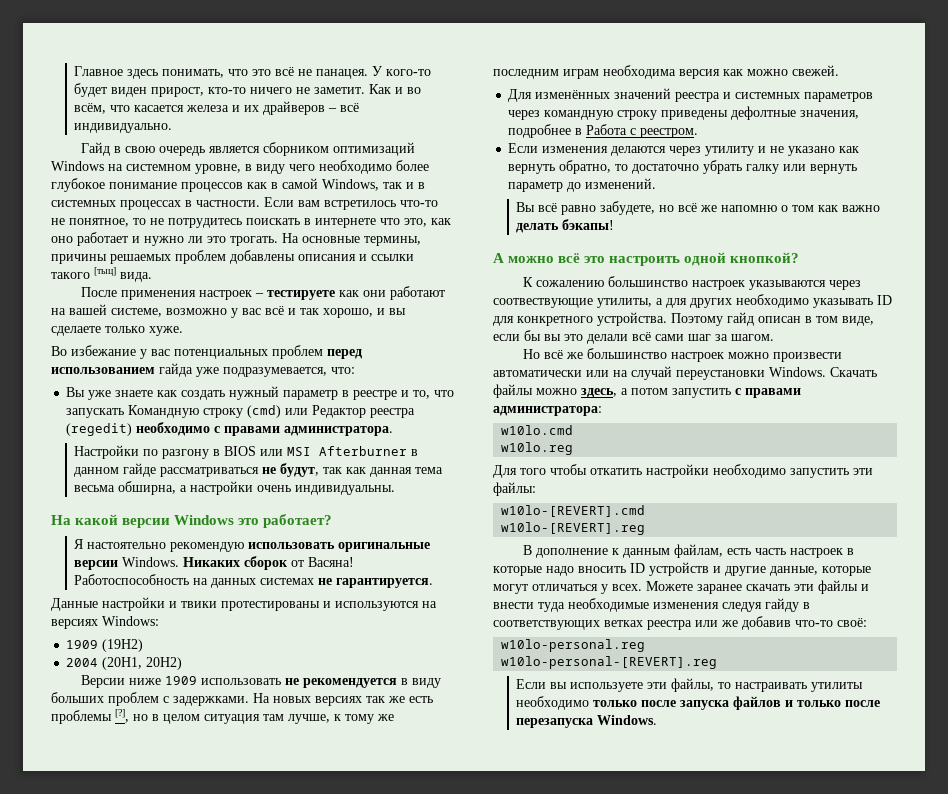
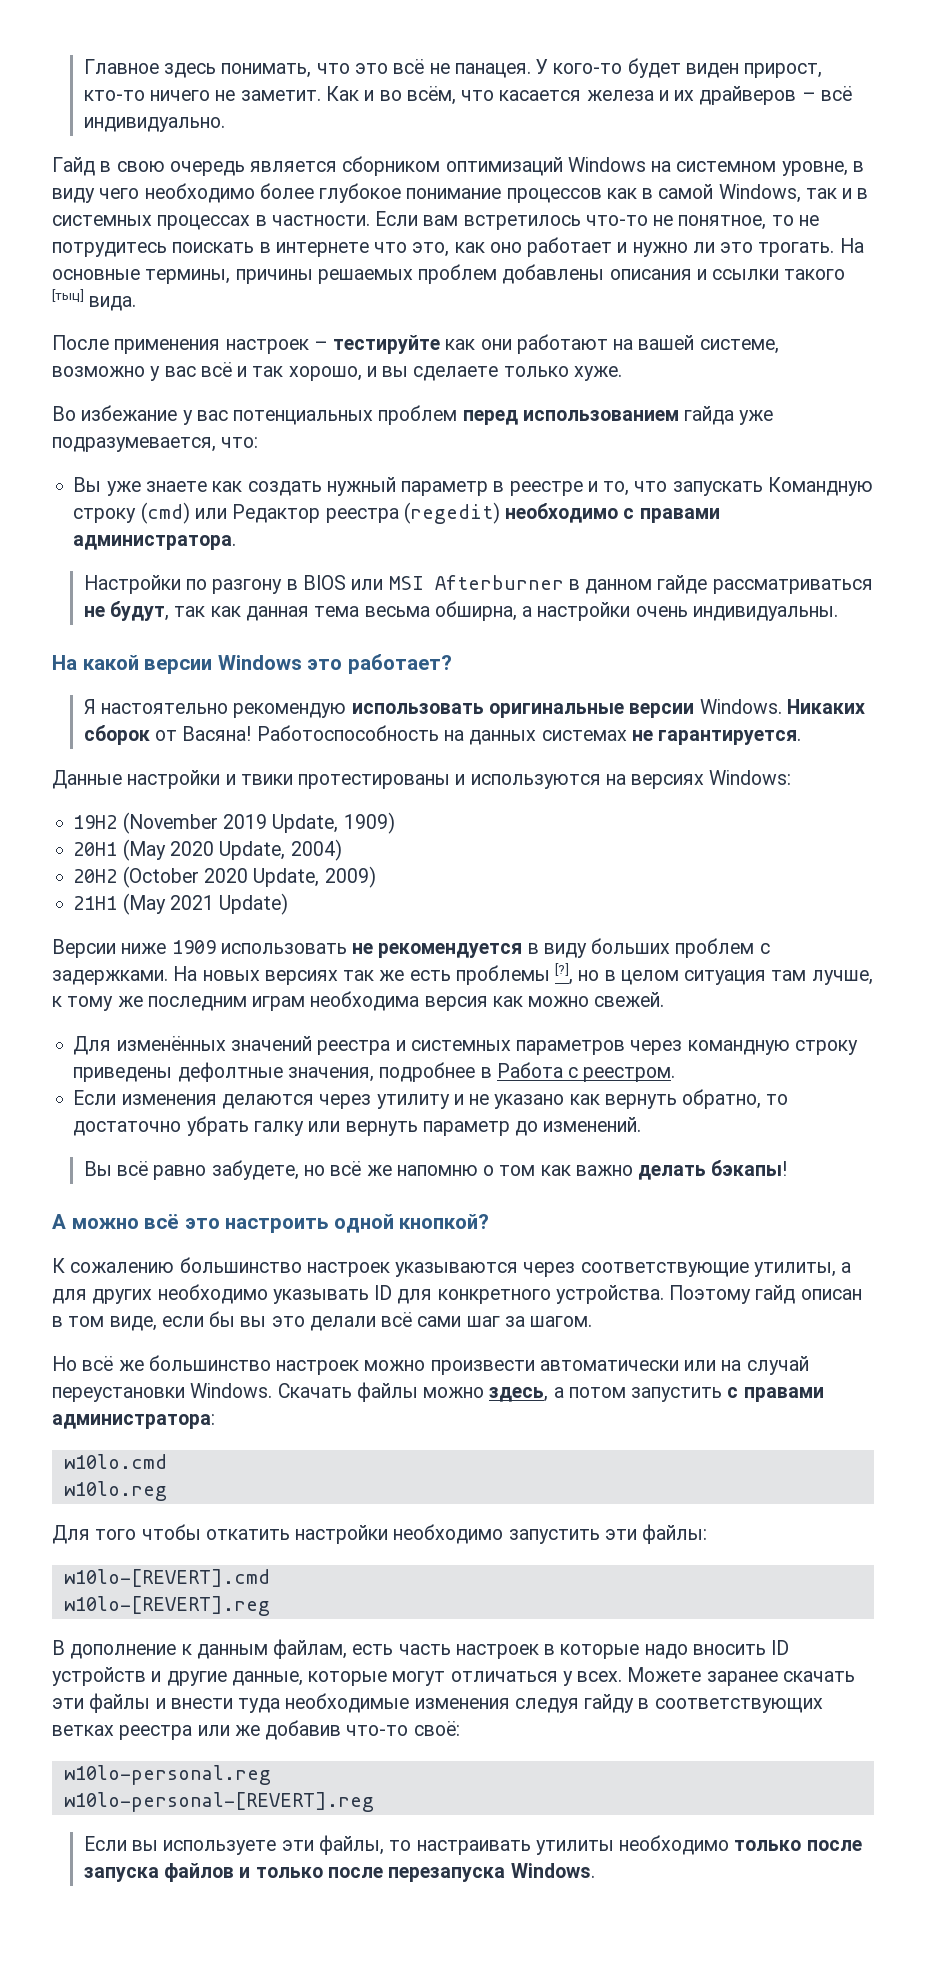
[266,290,335,300] тестируете -> [333,335,441,354] тестируйте
[66,639,144,652] [66,657,183,670] 1909 (19H2) // 2004 (20H1, 20H2) -> [73,812,395,834] [73,839,342,861] [73,866,376,888] [73,893,289,915] 19H2 (November 2019 Update, 1909) // 20H1 (May 2020 Update, 2004) // 20H2 (October 2020 Update, 2009) // 21H1 (May 2021 Update)
[493,298,593,308] соотвествующие -> [580,1262,749,1277] соответствующие

